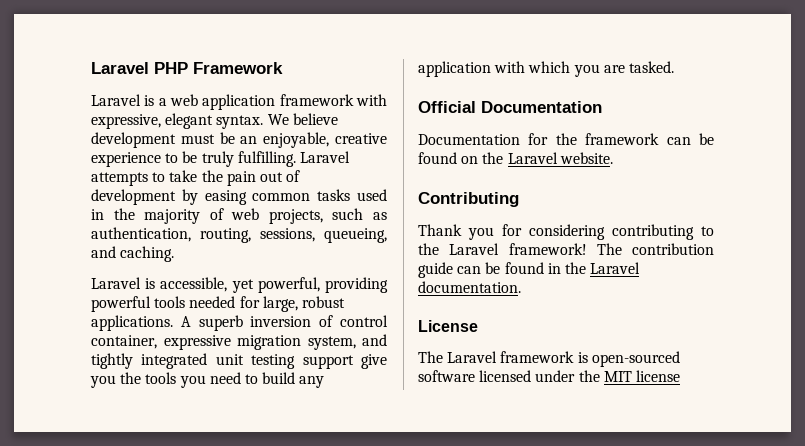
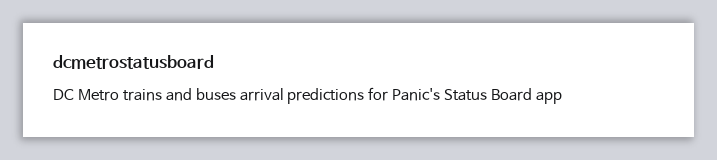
[91,62,283,74] [91,94,387,110] [91,113,338,129] [91,132,387,148] [91,151,350,167] [91,170,301,186] [91,189,388,205] [91,208,387,224] [91,227,387,243] [91,246,175,262] [91,277,388,293] [91,296,345,312] [91,315,388,331] [91,334,387,350] [91,353,387,369] [90,372,325,388] [418,61,674,77] [418,101,602,113] [418,133,714,145] [418,152,613,164] [418,192,519,207] [418,224,714,240] [418,243,714,255] [418,262,641,278] [418,281,521,293] [418,320,478,332] [418,351,680,367] [418,370,680,382] Laravel PHP Framework // Laravel is a web application framework with expressive, elegant syntax. We believe development must be an enjoyable, creative experience to be truly fulfilling. Laravel attempts to take the pain out of development by easing common tasks used in the majority of web projects, such as authentication, routing, sessions, queueing, and caching. // Laravel is accessible, yet powerful, providing powerful tools needed for large, robust applications. A superb inversion of control container, expressive migration system, and tightly integrated unit testing support give you the tools you need to build any application with which you are tasked. // Official Documentation // Documentation for the framework can be found on the Laravel website. // Contributing // Thank you for considering contributing to the Laravel framework! The contribution guide can be found in the Laravel documentation. // License // The Laravel framework is open-sourced software licensed under the MIT license -> [53,55,214,69] [53,87,563,104] dcmetrostatusboard // DC Metro trains and buses arrival predictions for Panic's Status Board app

